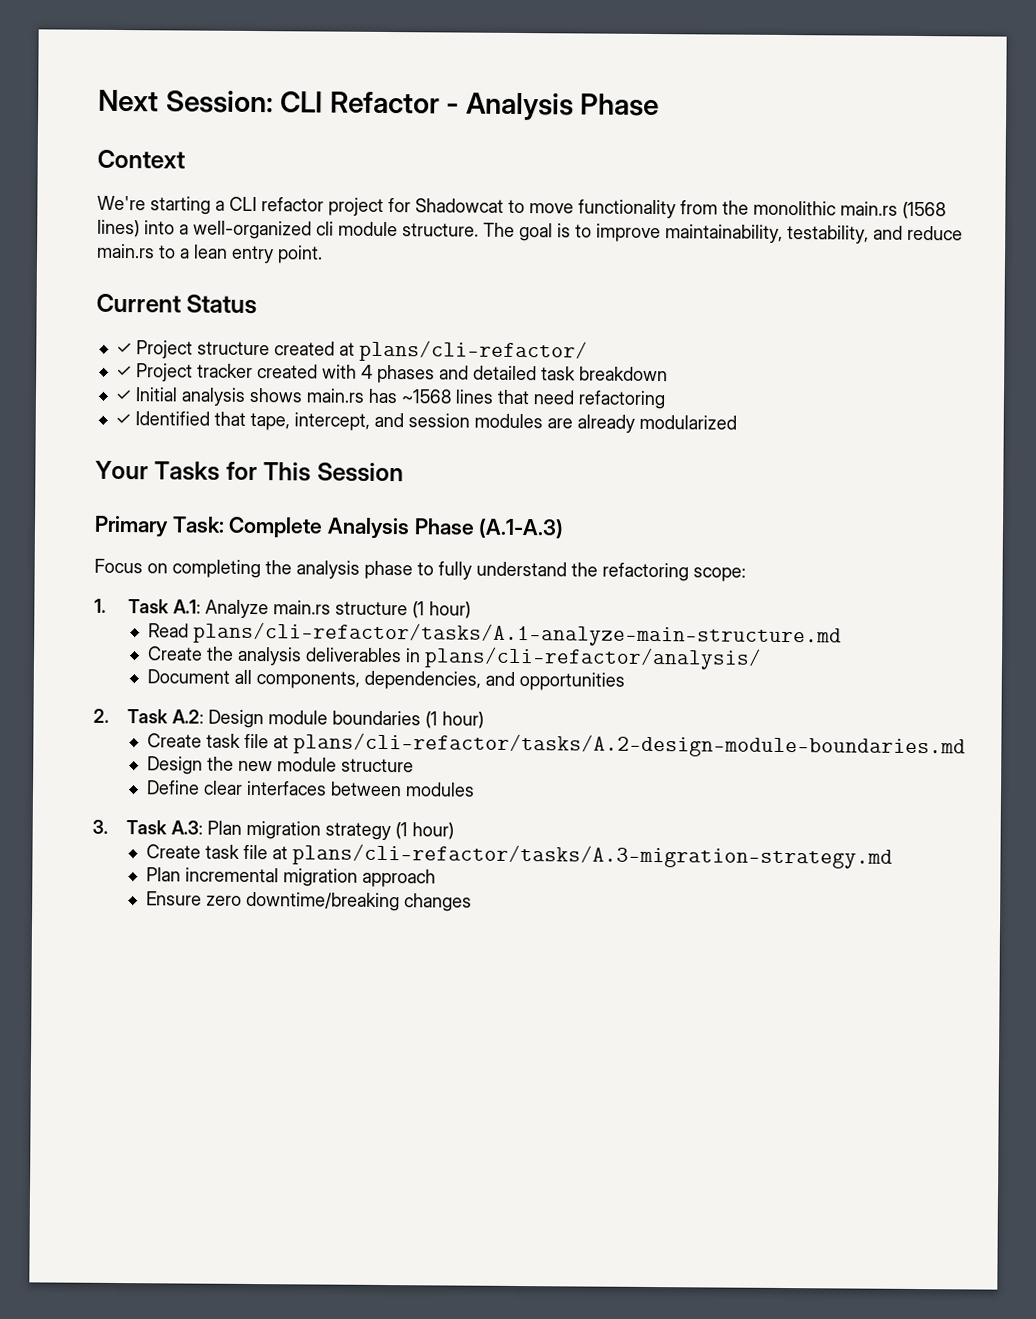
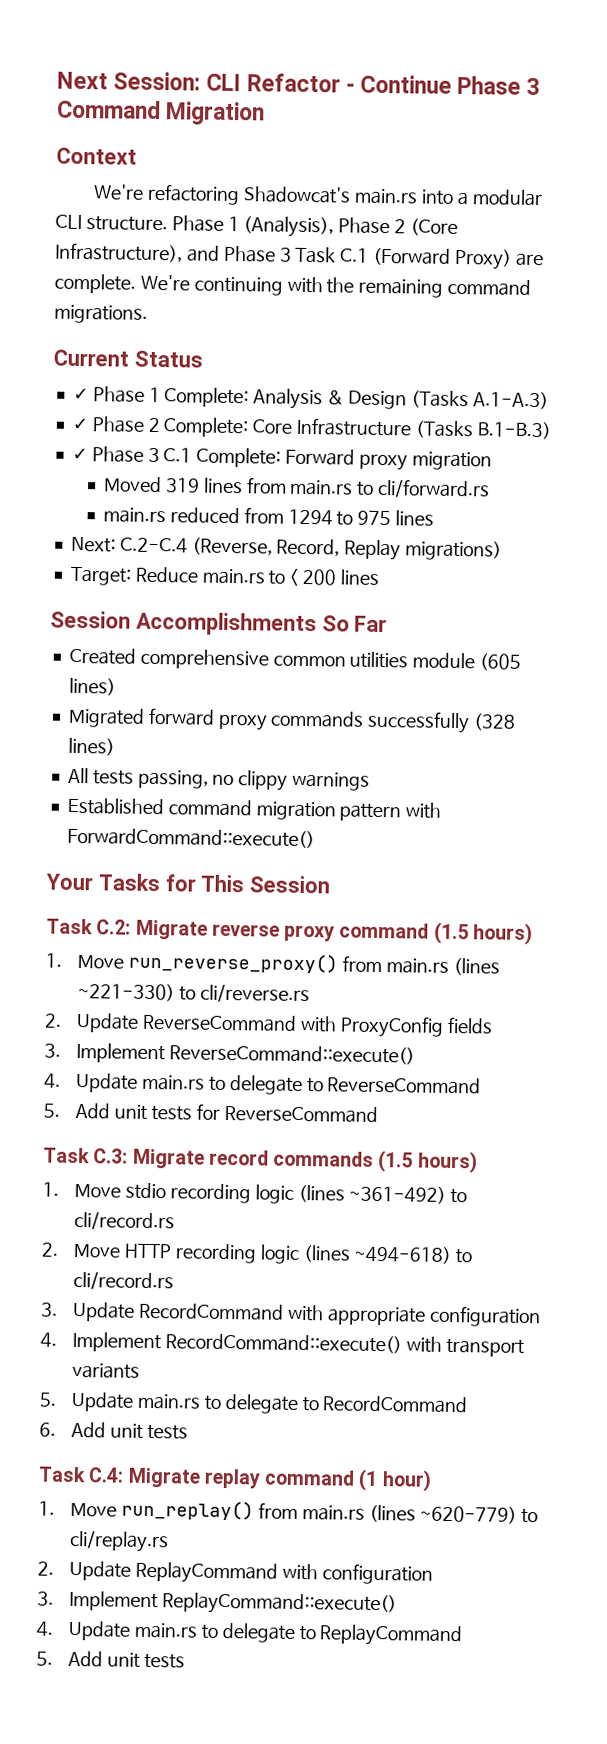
[465,92,660,121] Analysis Phase -> [360,74,541,96] [56,99,266,126] Continue Phase 3 Command Migration
[150,196,946,220] [97,219,963,244] [97,243,323,264] [96,293,258,315] [115,339,588,363] [115,363,668,384] [114,387,666,410] [114,411,737,433] starting a CLI refactor project for Shadowcat to move functionality from the monolithic main.rs (1568 lines) into a well-organized cli module structure. The goal is to improve maintainability, testability, and reduce main.rs to a lean entry point. // Current Status // ✓ Project structure created at plans/cli-refactor/ // ✓ Project tracker created with 4 phases and detailed task breakdown // ✓ Initial analysis shows main.rs has ~1568 lines that need refactoring // ✓ Identified that tape, intercept, and session modules are already modularized -> [147,183,543,207] [55,214,458,238] [55,242,544,270] [54,273,532,298] [54,304,148,324] [53,349,203,368] [72,386,549,410] [71,416,551,440] [71,446,492,471] [103,476,491,499] [102,507,435,526] [70,536,503,561] [69,566,380,586] [50,610,388,637] [68,647,522,671] [68,677,116,696] [67,707,517,734] [67,737,115,756] [67,767,371,791] [66,797,442,822] [66,827,315,849] refactoring Shadowcat's main.rs into a modular CLI structure. Phase 1 (Analysis), Phase 2 (Core Infrastructure), and Phase 3 Task C.1 (Forward Proxy) are complete. We're continuing with the remaining command migrations. // Current Status // ✓ Phase 1 Complete: Analysis & Design (Tasks A.1-A.3) // ✓ Phase 2 Complete: Core Infrastructure (Tasks B.1-B.3) // ✓ Phase 3 C.1 Complete: Forward proxy migration // Moved 319 lines from main.rs to cli/forward.rs // main.rs reduced from 1294 to 975 lines // Next: C.2-C.4 (Reverse, Record, Replay migrations) // Target: Reduce main.rs to < 200 lines // Session Accomplishments So Far // Created comprehensive common utilities module (605 lines) // Migrated forward proxy commands successfully (328 lines) // All tests passing, no clippy warnings // Established command migration pattern with ForwardCommand::execute()
[94,515,565,540] [94,558,746,582] [94,598,471,619] [147,621,842,648] [146,646,762,670] [146,669,625,691] [93,708,484,729] [146,732,966,759] [146,756,414,775] [145,780,475,797] [92,819,454,841] [145,843,893,869] [145,867,436,888] [145,891,472,912] Primary Task: Complete Analysis Phase (A.1-A.3) // Focus on completing the analysis phase to fully understand the refactoring scope: // 1. Task A.1: Analyze main.rs structure (1 hour) // Read plans/cli-refactor/tasks/A.1-analyze-main-structure.md // Create the analysis deliverables in plans/cli-refactor/analysis/ // Document all components, dependencies, and opportunities // 2. Task A.2: Design module boundaries (1 hour) // Create task file at plans/cli-refactor/tasks/A.2-design-module-boundaries.md // Design the new module structure // Define clear interfaces between modules // 3. Task A.3: Plan migration strategy (1 hour) // Create task file at plans/cli-refactor/tasks/A.3-migration-strategy.md // Plan incremental migration approach // Ensure zero downtime/breaking changes -> [46,918,533,946] [45,951,500,976] [77,983,310,1004] [44,1013,493,1038] [44,1043,416,1065] [44,1073,482,1096] [43,1103,378,1124] [43,1147,478,1174] [42,1181,468,1204] [74,1210,176,1231] [41,1242,474,1265] [73,1270,175,1291] [41,1301,541,1328] [40,1331,525,1357] [72,1362,141,1379] [39,1391,469,1414] [39,1421,188,1440] [38,1466,432,1492] [38,1499,539,1524] [69,1529,170,1553] [37,1560,433,1585] [37,1590,398,1616] [36,1620,464,1647] [36,1650,185,1669] Task C.2: Migrate reverse proxy command (1.5 hours) // 1. Move run_reverse_proxy() from main.rs (lines ~221-330) to cli/reverse.rs // 2. Update ReverseCommand with ProxyConfig fields // 3. Implement ReverseCommand::execute() // 4. Update main.rs to delegate to ReverseCommand // 5. Add unit tests for ReverseCommand // Task C.3: Migrate record commands (1.5 hours) // 1. Move stdio recording logic (lines ~361-492) to cli/record.rs // 2. Move HTTP recording logic (lines ~494-618) to cli/record.rs // 3. Update RecordCommand with appropriate configuration // 4. Implement RecordCommand::execute() with transport variants // 5. Update main.rs to delegate to RecordCommand // 6. Add unit tests // Task C.4: Migrate replay command (1 hour) // 1. Move run_replay() from main.rs (lines ~620-779) to cli/replay.rs // 2. Update ReplayCommand with configuration // 3. Implement ReplayCommand::execute() // 4. Update main.rs to delegate to ReplayCommand // 5. Add unit tests

